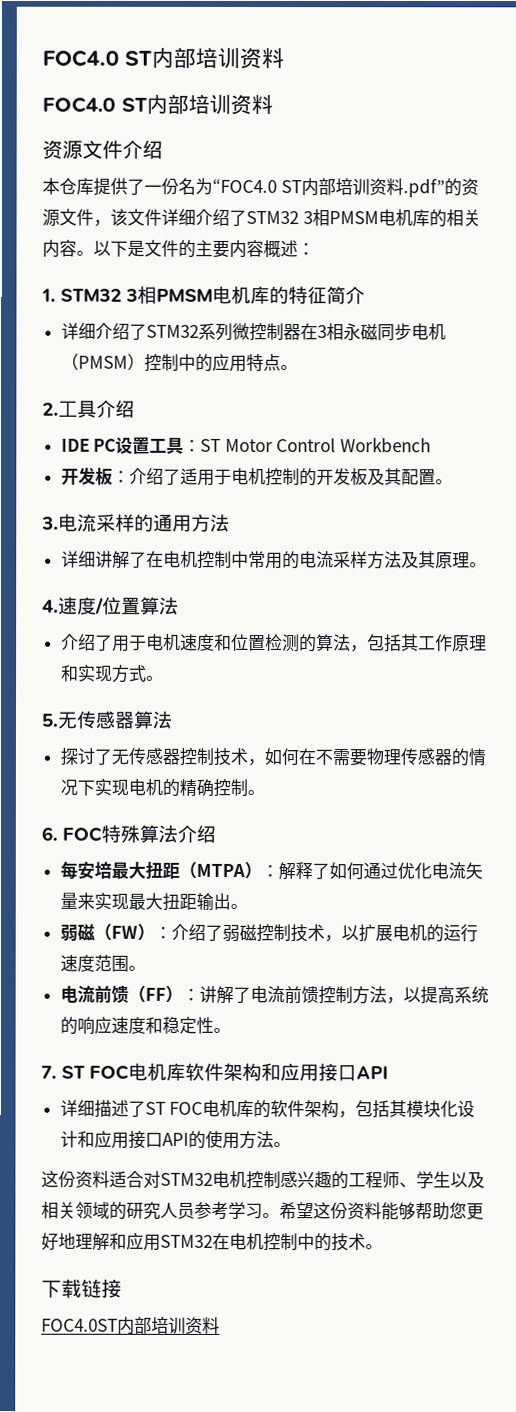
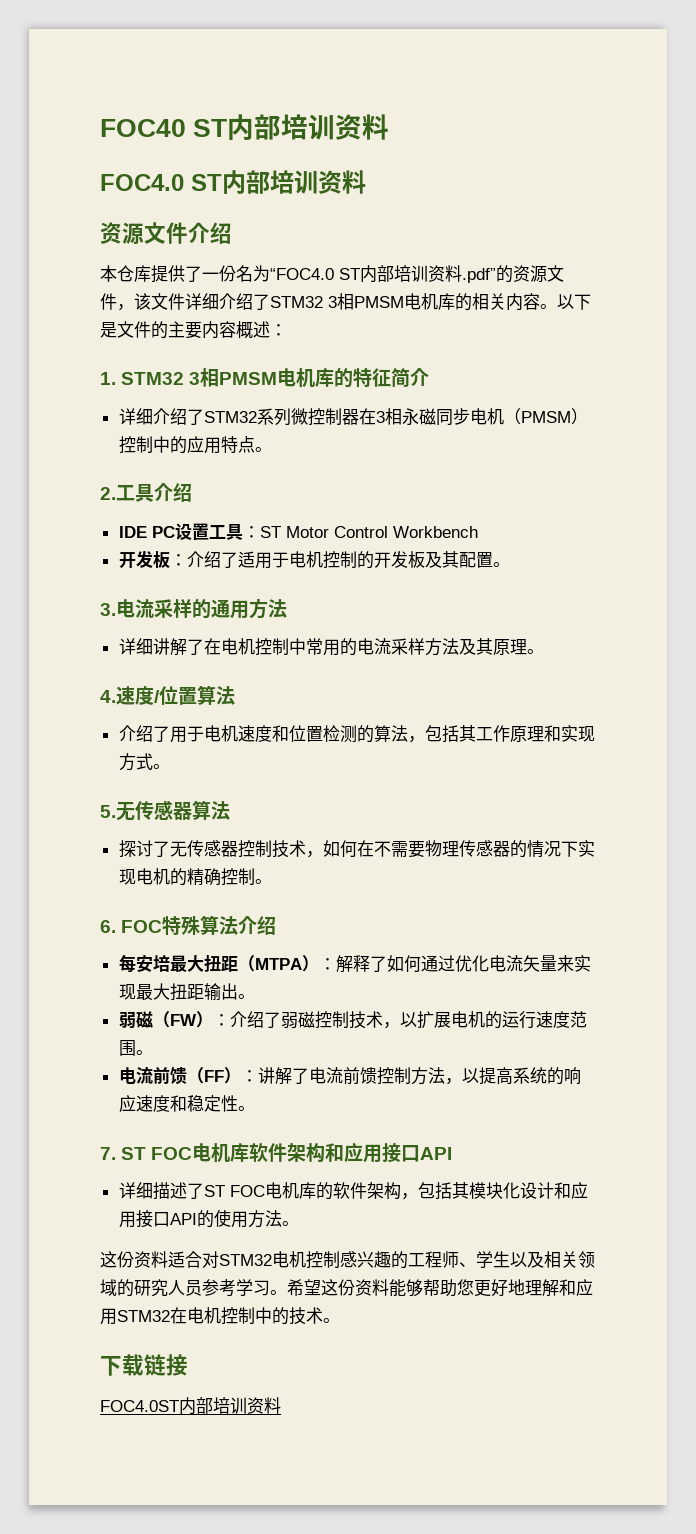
[42,49,119,67] FOC4.0 -> [100,119,186,137] FOC40

